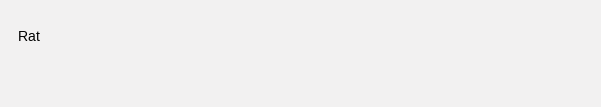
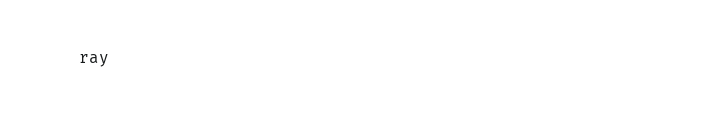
[18,31,40,41] Rat -> [79,54,109,67] ray

